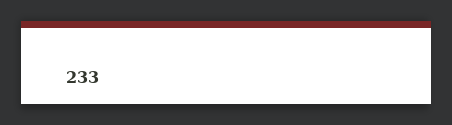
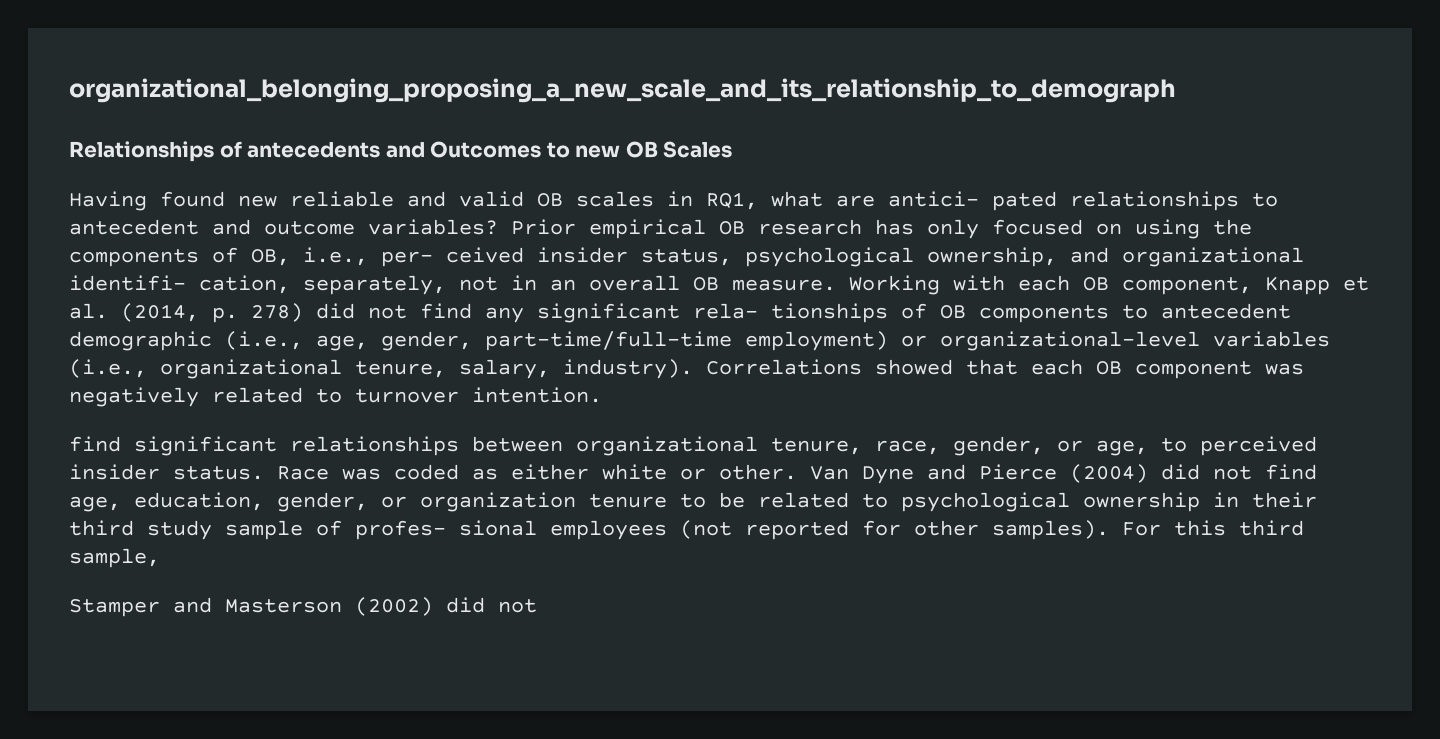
[66,71,99,83] 233 -> [69,78,1176,103] [69,141,733,162] [69,191,1278,211] [69,219,1252,239] [69,247,1304,267] [69,275,1369,295] [69,303,1291,323] [69,331,1330,351] [69,359,1304,379] [69,387,602,407] [69,436,1317,456] [69,464,1317,484] [69,492,1317,512] [69,520,1304,540] [69,548,160,568] [69,597,537,617] organizational_belonging_proposing_a_new_scale_and_its_relationship_to_demograph // Relationships of antecedents and Outcomes to new OB Scales // Having found new reliable and valid OB scales in RQ1, what are antici- pated relationships to antecedent and outcome variables? Prior empirical OB research has only focused on using the components of OB, i.e., per- ceived insider status, psychological ownership, and organizational identifi- cation, separately, not in an overall OB measure. Working with each OB component, Knapp et al. (2014, p. 278) did not find any significant rela- tionships of OB components to antecedent demographic (i.e., age, gender, part-time/full-time employment) or organizational-level variables (i.e., organizational tenure, salary, industry). Correlations showed that each OB component was negatively related to turnover intention. // find significant relationships between organizational tenure, race, gender, or age, to perceived insider status. Race was coded as either white or other. Van Dyne and Pierce (2004) did not find age, education, gender, or organization tenure to be related to psychological ownership in their third study sample of profes- sional employees (not reported for other samples). For this third sample, // Stamper and Masterson (2002) did not

